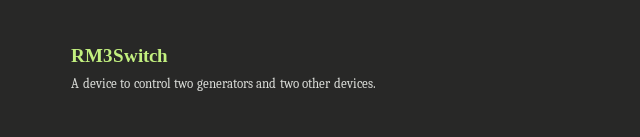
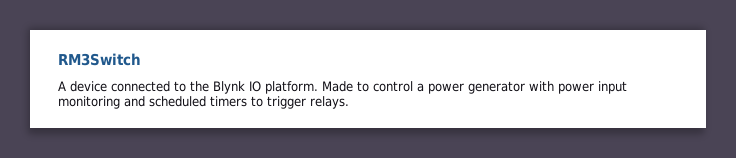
[120,77,376,91] to control two generators and two other devices. -> [111,81,627,94] [58,96,349,109] connected to the Blynk IO platform. Made to control a power generator with power input monitoring and scheduled timers to trigger relays.

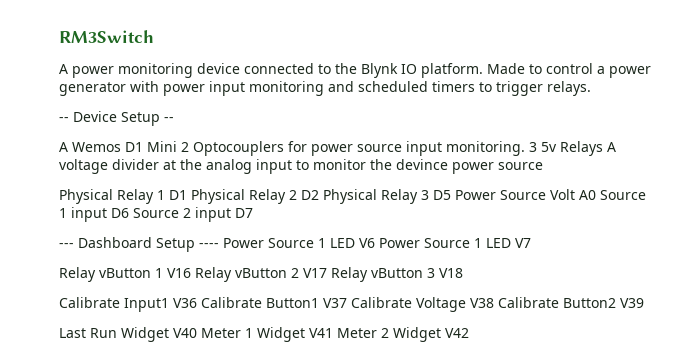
(66, 86) none -> [72,63,193,78] power monitoring
(349, 102) none -> [59,111,174,126] [59,141,616,156] [59,159,543,174] [59,189,646,204] [59,207,253,222] [59,237,531,252] [59,267,463,282] [59,297,644,312] [59,327,469,342] // -- Device Setup -- // A Wemos D1 Mini 2 Optocouplers for power source input monitoring. 3 5v Relays A voltage divider at the analog input to monitor the devince power source // Physical Relay 1 D1 Physical Relay 2 D2 Physical Relay 3 D5 Power Source Volt A0 Source 1 input D6 Source 2 input D7 // --- Dashboard Setup ---- Power Source 1 LED V6 Power Source 1 LED V7 // Relay vButton 1 V16 Relay vButton 2 V17 Relay vButton 3 V18 // Calibrate Input1 V36 Calibrate Button1 V37 Calibrate Voltage V38 Calibrate Button2 V39 // Last Run Widget V40 Meter 1 Widget V41 Meter 2 Widget V42

